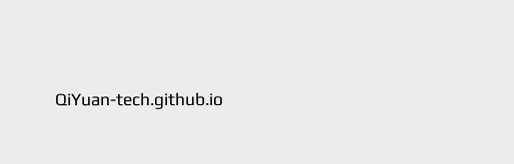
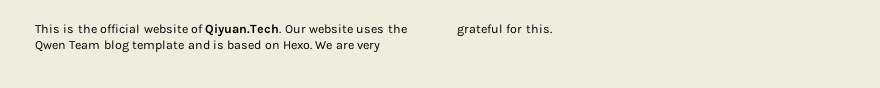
[55,92,224,110] QiYuan-tech.github.io -> [35,24,407,37] [35,40,381,53] [457,24,552,37] This is the official website of Qiyuan.Tech. Our website uses the Qwen Team blog template and is based on Hexo. We are very grateful for this.

